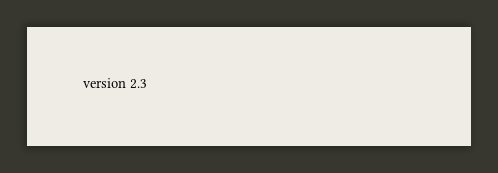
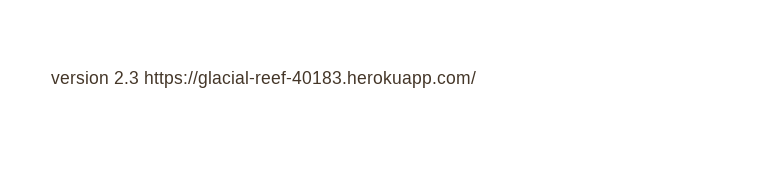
(147, 84) none -> [144,71,476,88] https://glacial-reef-40183.herokuapp.com/

